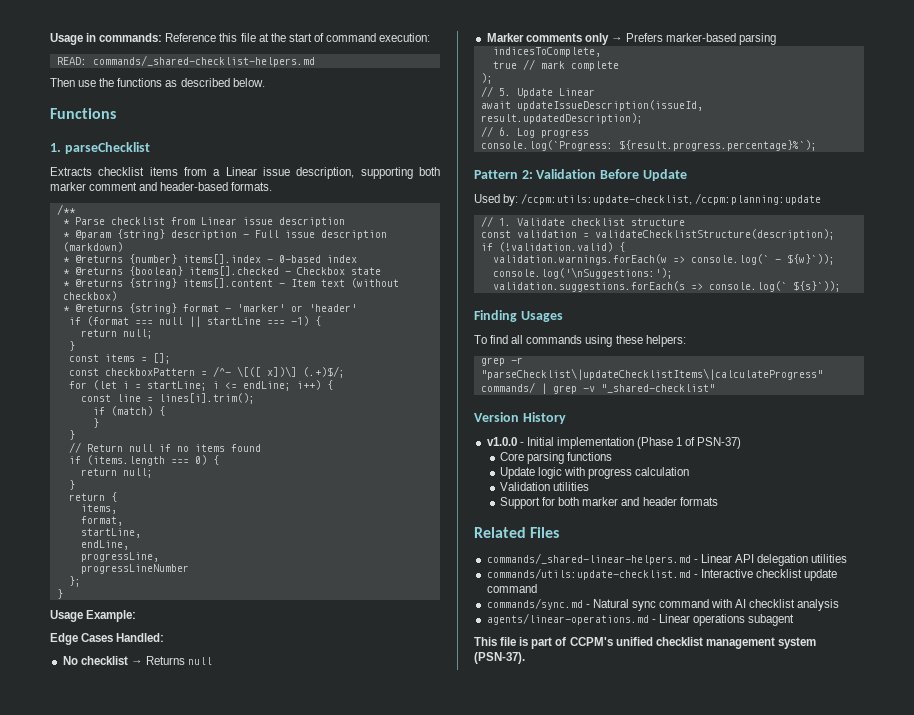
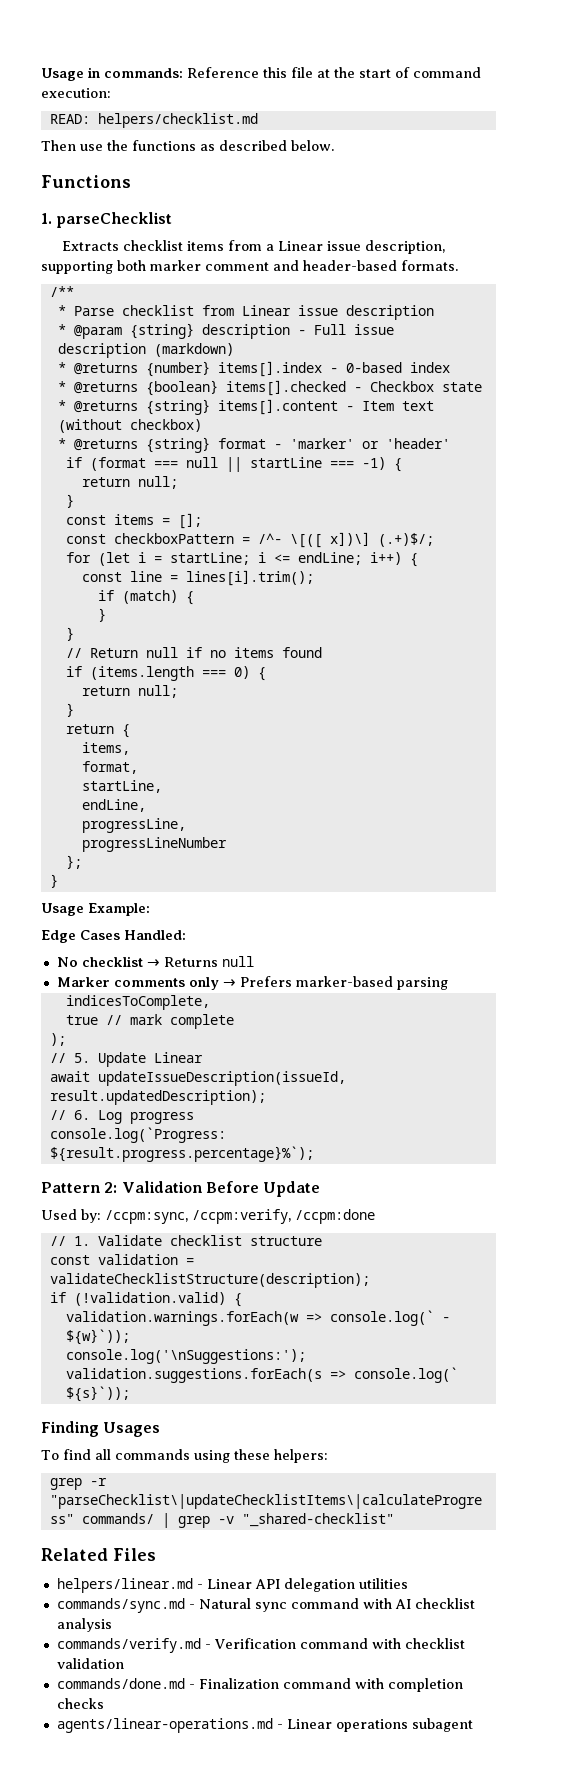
[92,55,315,67] commands/_shared-checklist-helpers.md -> [97,113,258,128] helpers/checklist.md
[521,193,822,205] /ccpm:utils:update-checklist, /ccpm:planning:update -> [105,1209,375,1224] /ccpm:sync, /ccpm:verify, /ccpm:done
[474,412,566,424] [486,437,742,449] [499,452,613,464] [499,467,690,479] [499,482,590,491] [499,497,718,509] // Version History // v1.0.0 - Initial implementation (Phase 1 of PSN-37) // Core parsing functions // Update logic with progress calculation // Validation utilities // Support for both marker and header formats -> (394, 1520) none
[486,553,691,565] commands/_shared-linear-helpers.md -> [56,1578,193,1593] helpers/linear.md
[486,568,838,581] [486,584,537,593] // commands/utils:update-checklist.md - Interactive checklist update command -> (408, 1583) none
(840, 605) none -> [56,1638,465,1653] [56,1658,124,1669] [56,1678,463,1692] [56,1698,104,1709] // commands/verify.md - Verification command with checklist validation // commands/done.md - Finalization command with completion checks
[474,637,816,649] [474,652,525,664] // This file is part of CCPM's unified checklist management system (PSN-37). -> (473, 1725) none

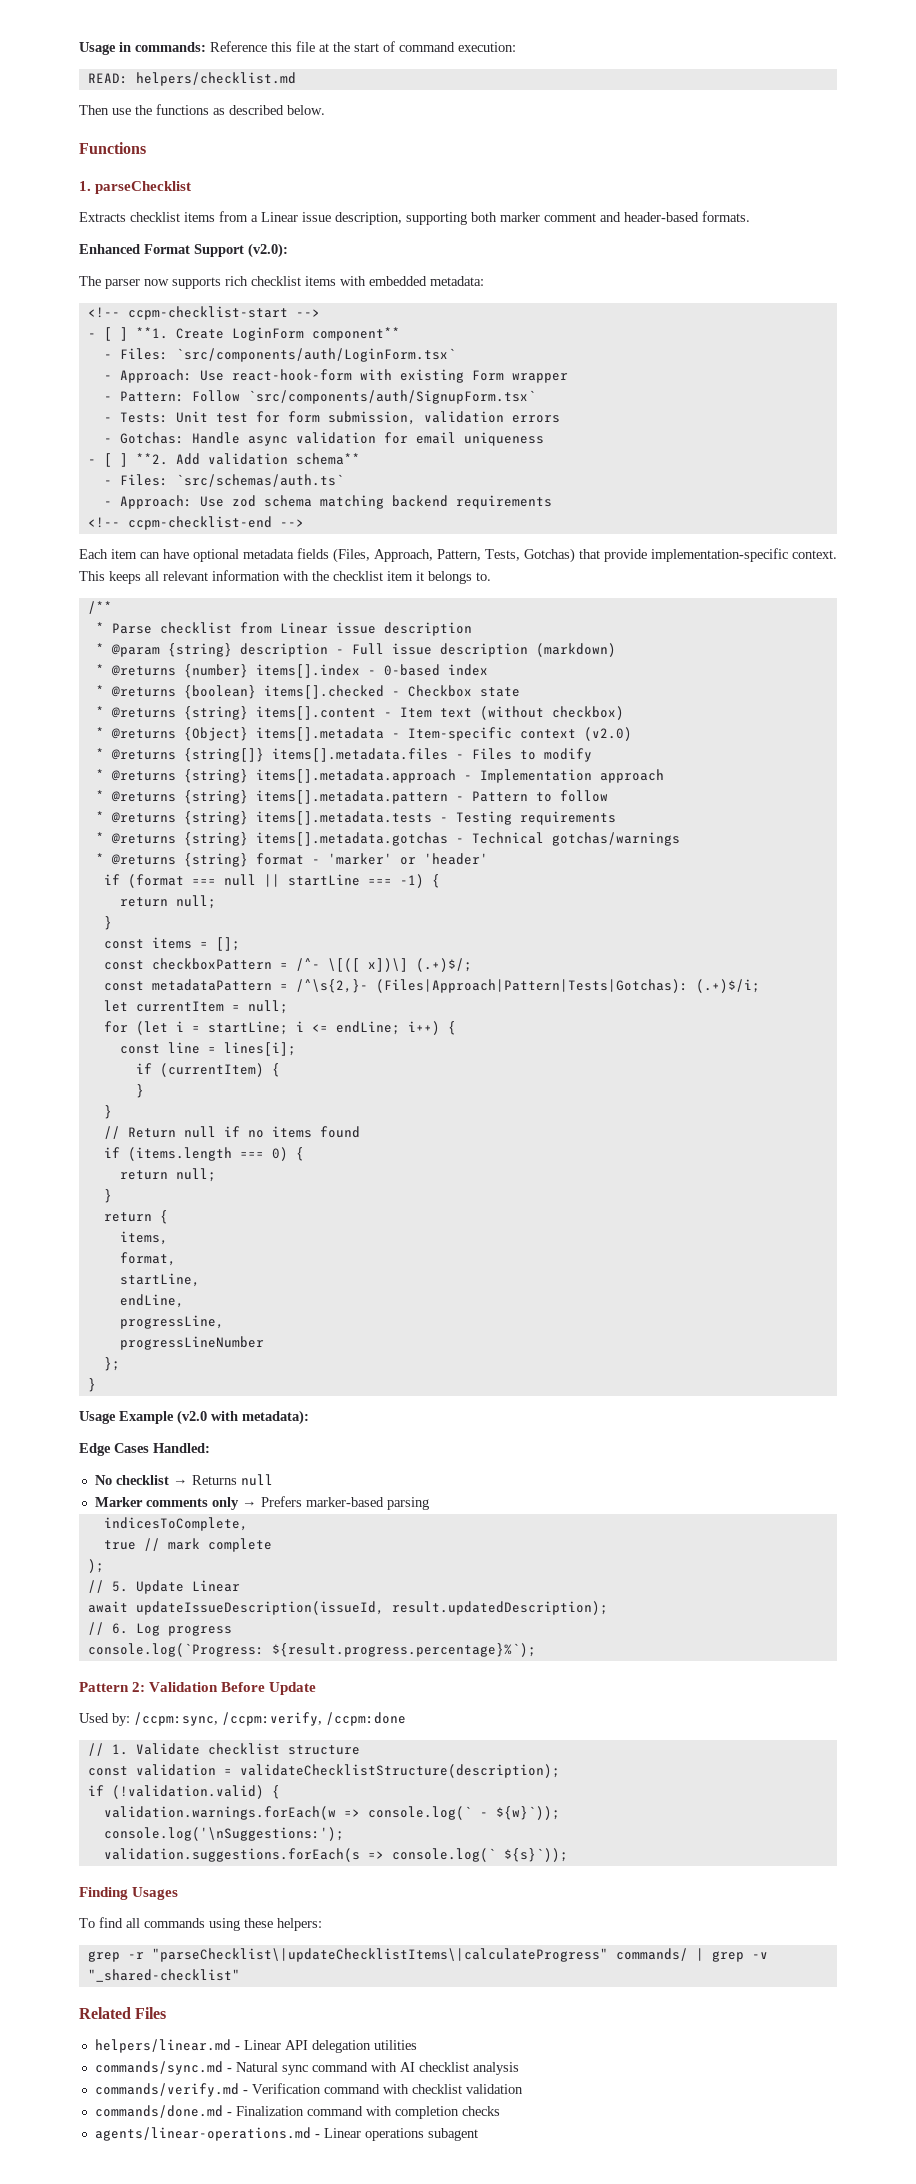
(458, 265) none -> [79,243,288,258] [79,276,484,289] [87,306,320,320] [87,327,400,341] [103,348,456,362] [103,369,568,383] [103,390,536,404] [103,411,560,425] [103,432,544,446] [87,453,360,467] [103,474,344,487] [103,495,552,509] [87,516,304,530] [79,548,837,563] [79,570,491,584] // Enhanced Format Support (v2.0): // The parser now supports rich checklist items with embedded metadata: // <!-- ccpm-checklist-start --> // - [ ] **1. Create LoginForm component** // - Files: `src/components/auth/LoginForm.tsx` // - Approach: Use react-hook-form with existing Form wrapper // - Pattern: Follow `src/components/auth/SignupForm.tsx` // - Tests: Unit test for form submission, validation errors // - Gotchas: Handle async validation for email uniqueness // - [ ] **2. Add validation schema** // - Files: `src/schemas/auth.ts` // - Approach: Use zod schema matching backend requirements // <!-- ccpm-checklist-end --> // Each item can have optional metadata fields (Files, Approach, Pattern, Tests, Gotchas) that provide implementation-specific context. This keeps all relevant information with the checklist item it belongs to.
(202, 425) none -> [95,727,632,741] [95,748,592,762] [95,769,664,783] [95,790,608,804] [95,811,616,825] [95,832,680,846] // * @returns {Object} items[].metadata - Item-specific context (v2.0) // * @returns {string[]} items[].metadata.files - Files to modify // * @returns {string} items[].metadata.approach - Implementation approach // * @returns {string} items[].metadata.pattern - Pattern to follow // * @returns {string} items[].metadata.tests - Testing requirements // * @returns {string} items[].metadata.gotchas - Technical gotchas/warnings
(434, 540) none -> [103,979,760,993] [103,1000,288,1014] // const metadataPattern = /^\s{2,}- (Files|Approach|Pattern|Tests|Gotchas): (.+)$/i; // let currentItem = null;
[185,570,314,586] [97,590,178,604] lines[i].trim(); // if (match) -> [223,1042,296,1056] [135,1063,264,1077] lines[i]; // if (currentItem)
[88,903,150,916] Example: -> [119,1410,309,1425] Example (v2.0 with metadata):

